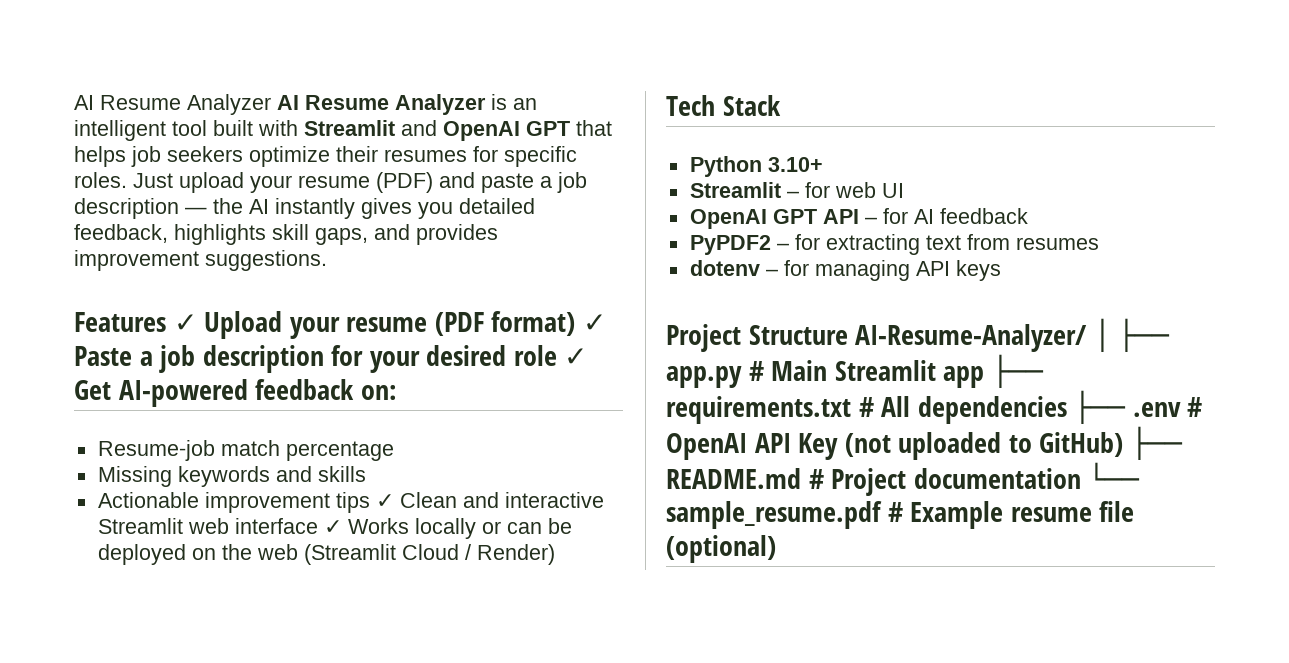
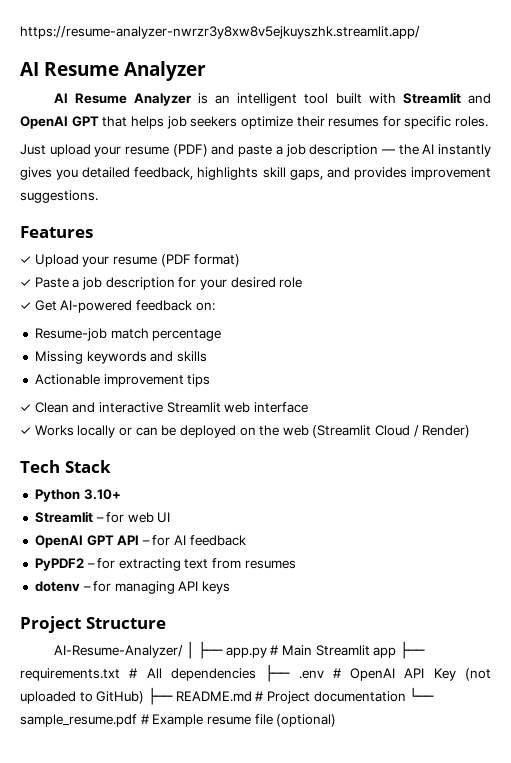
[74,94,271,115] AI Resume Analyzer -> [20,26,420,39] [20,61,207,81] https://resume-analyzer-nwrzr3y8xw8v5ejkuyszhk.streamlit.app/ // AI Resume Analyzer //
(127, 180) none -> (489, 121) //
(166, 322) none -> (93, 232) //
(576, 323) none -> (241, 260) //
(557, 355) none -> (303, 282) //
(370, 502) none -> (211, 380) //
(318, 526) none -> (308, 407) //
(848, 335) none -> (166, 623) //

